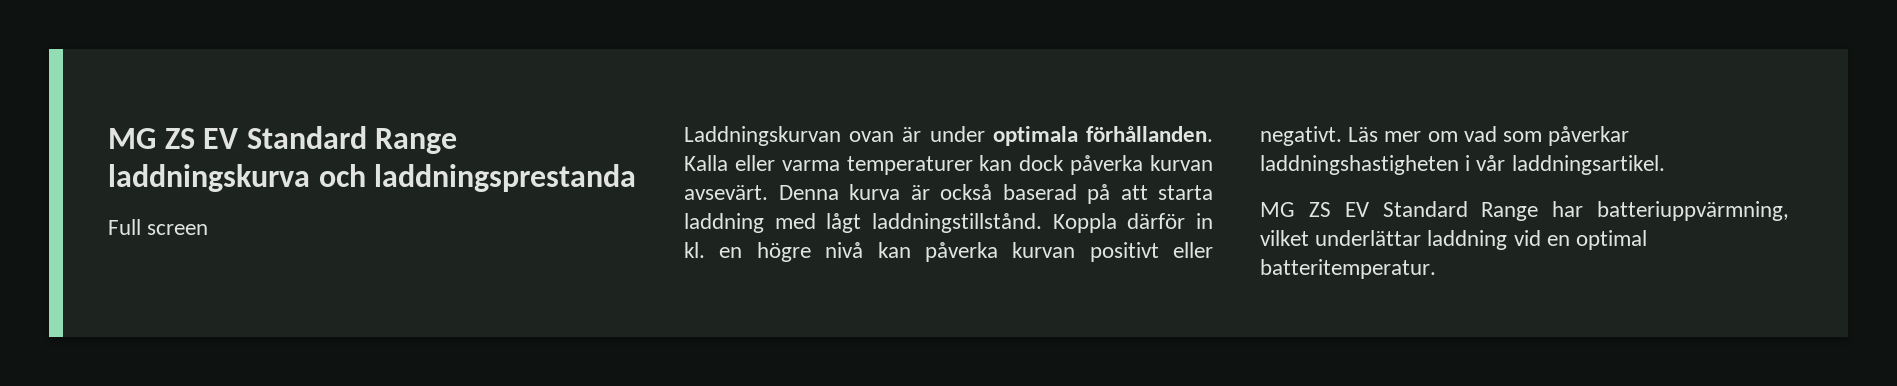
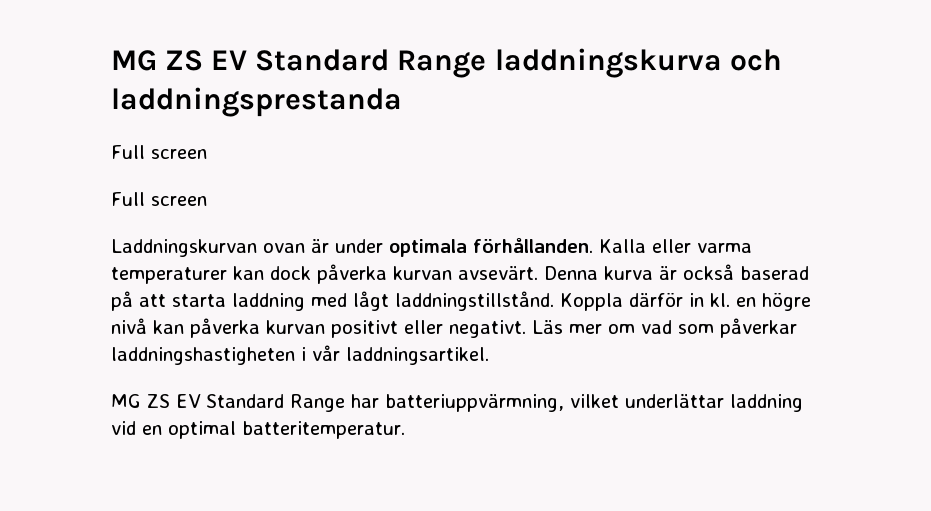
(209, 229) none -> [111,192,207,206] // Full screen

